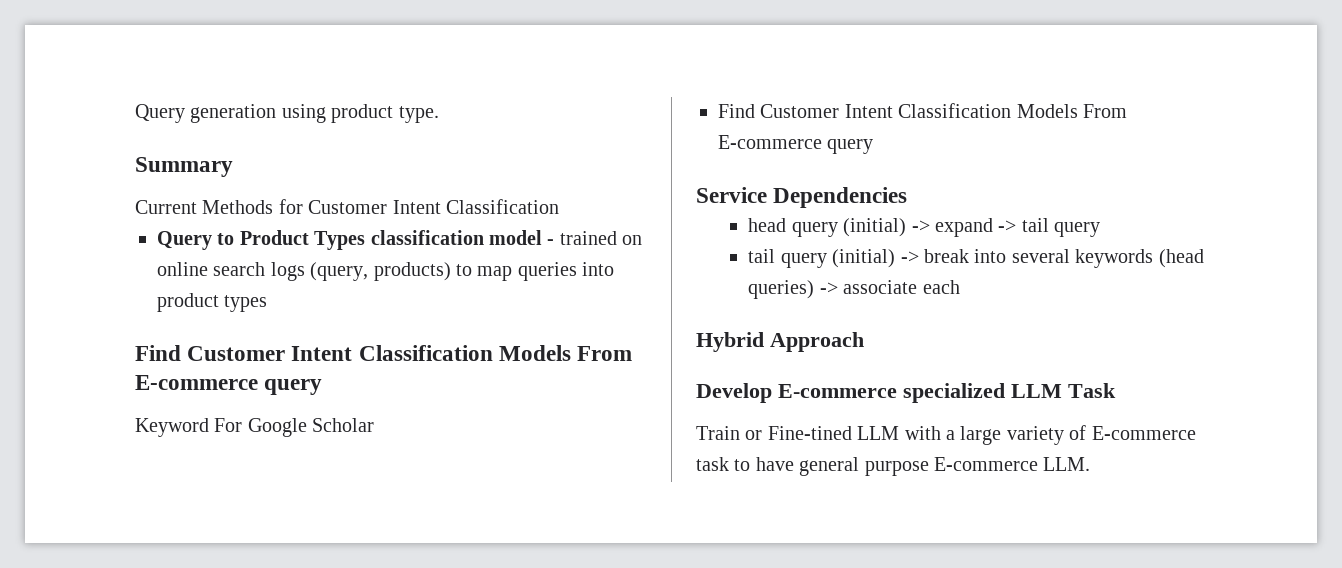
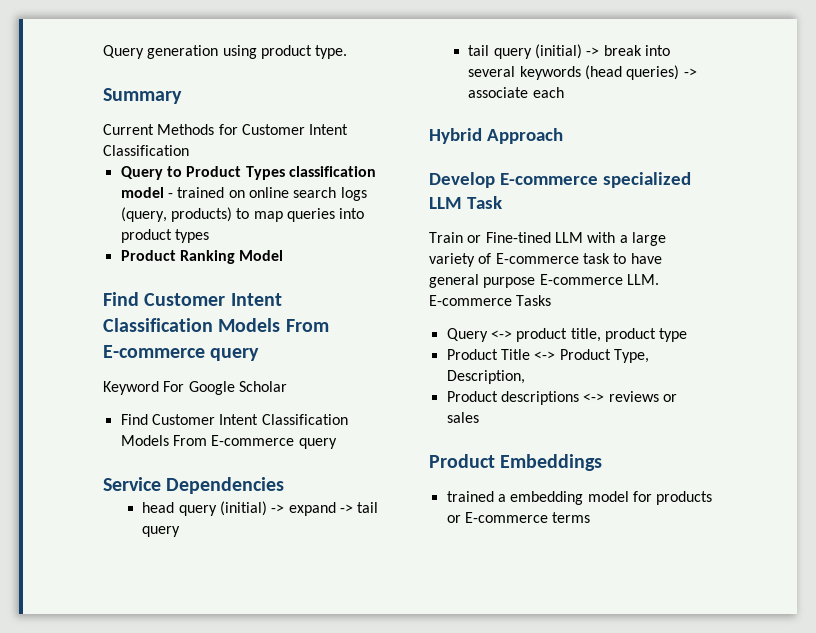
(268, 303) none -> [120,250,284,264] // Product Ranking Model
(1091, 464) none -> [429,295,552,306] [446,328,688,342] [446,349,649,363] [446,370,525,384] [446,391,677,405] [446,412,479,423] [429,454,603,471] [446,491,713,505] [446,512,591,523] E-commerce Tasks // Query <-> product title, product type // Product Title <-> Product Type, Description, // Product descriptions <-> reviews or sales // Product Embeddings // trained a embedding model for products or E-commerce terms

